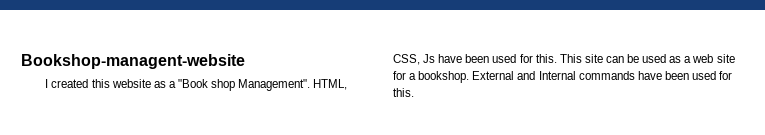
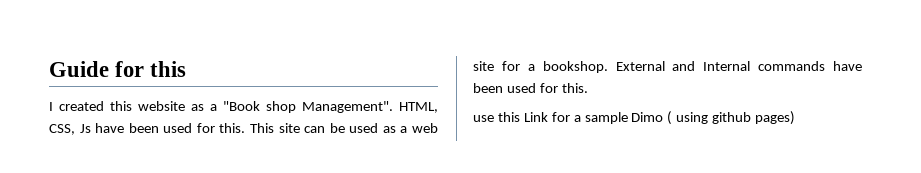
[21,54,245,69] Bookshop-managent-website -> [49,61,187,77] Guide for this
(414, 92) none -> [473,111,796,125] // use this Link for a sample Dimo ( using github pages)

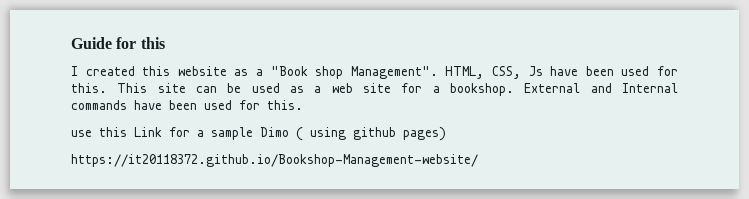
(796, 118) none -> [71,154,478,167] // https://it20118372.github.io/Bookshop-Management-website/

